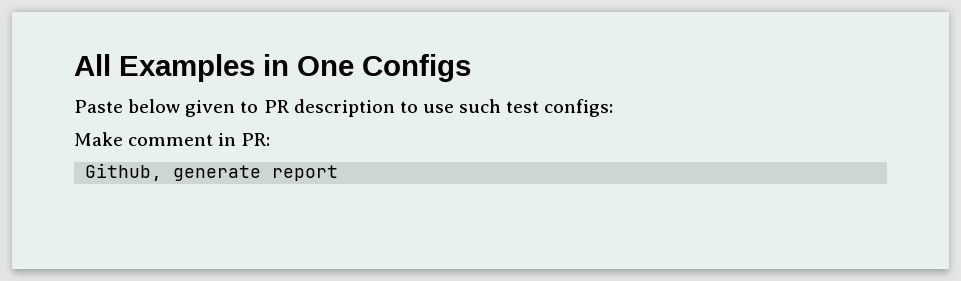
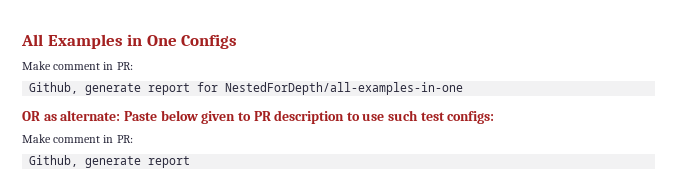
(471, 68) none -> [22,61,133,70] [29,82,464,95] [22,110,121,121] Make comment in PR: // Github, generate report for NestedForDepth/all-examples-in-one // OR as alternate:

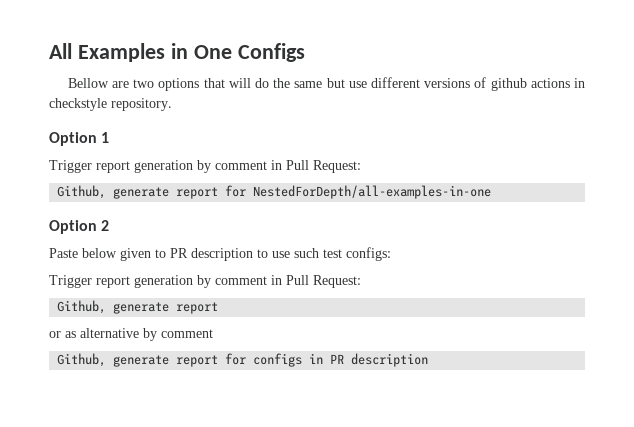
[22,61,133,70] Make comment in PR: -> [67,77,585,91] [49,98,172,111] [49,132,110,146] [49,160,361,173] Bellow are two options that will do the same but use different versions of github actions in checkstyle repository. // Option 1 // Trigger report generation by comment in Pull Request:
[22,110,121,121] OR as alternate: -> [49,220,110,234] Option 2 //
[22,134,133,143] [29,155,191,168] Make comment in PR: // Github, generate report -> [49,275,361,288] [57,300,219,314] [49,328,213,341] [57,353,429,367] Trigger report generation by comment in Pull Request: // Github, generate report // or as alternative by comment // Github, generate report for configs in PR description

